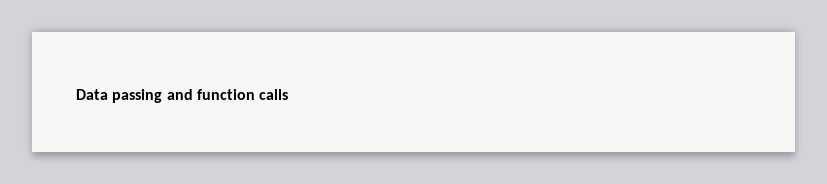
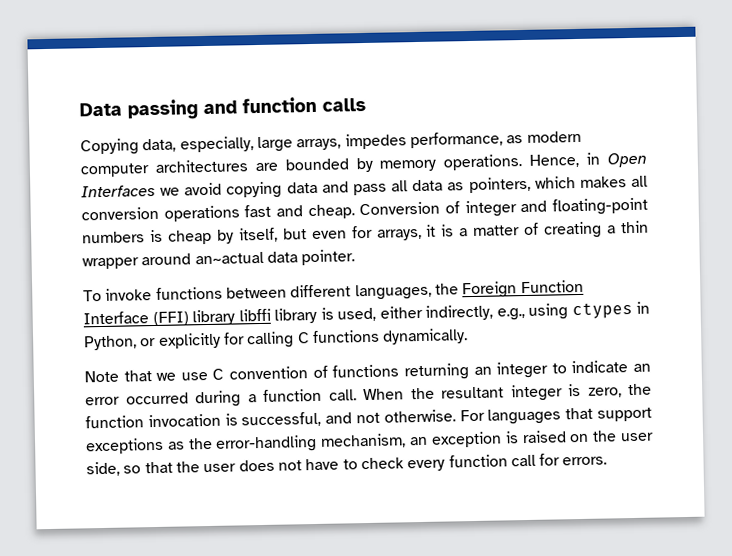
(289, 94) none -> [80,130,582,156] [80,152,648,178] [81,175,648,199] [81,197,648,222] [82,220,649,245] [82,249,356,270] [83,279,584,302] [83,301,650,327] [84,328,469,351] [84,360,652,383] [85,383,652,408] [85,407,653,429] [85,430,654,455] [86,453,608,477] // Copying data, especially, large arrays, impedes performance, as modern computer architectures are bounded by memory operations. Hence, in Open Interfaces we avoid copying data and pass all data as pointers, which makes all conversion operations fast and cheap. Conversion of integer and floating-point numbers is cheap by itself, but even for arrays, it is a matter of creating a thin wrapper around an~actual data pointer. // To invoke functions between different languages, the Foreign Function Interface (FFI) library libffi library is used, either indirectly, e.g., using ctypes in Python, or explicitly for calling C functions dynamically. // Note that we use C convention of functions returning an integer to indicate an error occurred during a function call. When the resultant integer is zero, the function invocation is successful, and not otherwise. For languages that support exceptions as the error-handling mechanism, an exception is raised on the user side, so that the user does not have to check every function call for errors.

